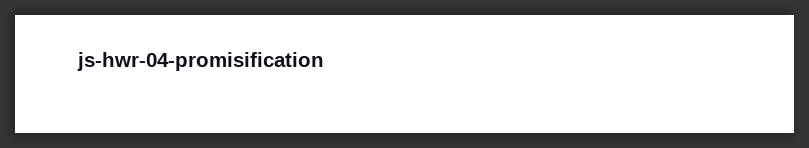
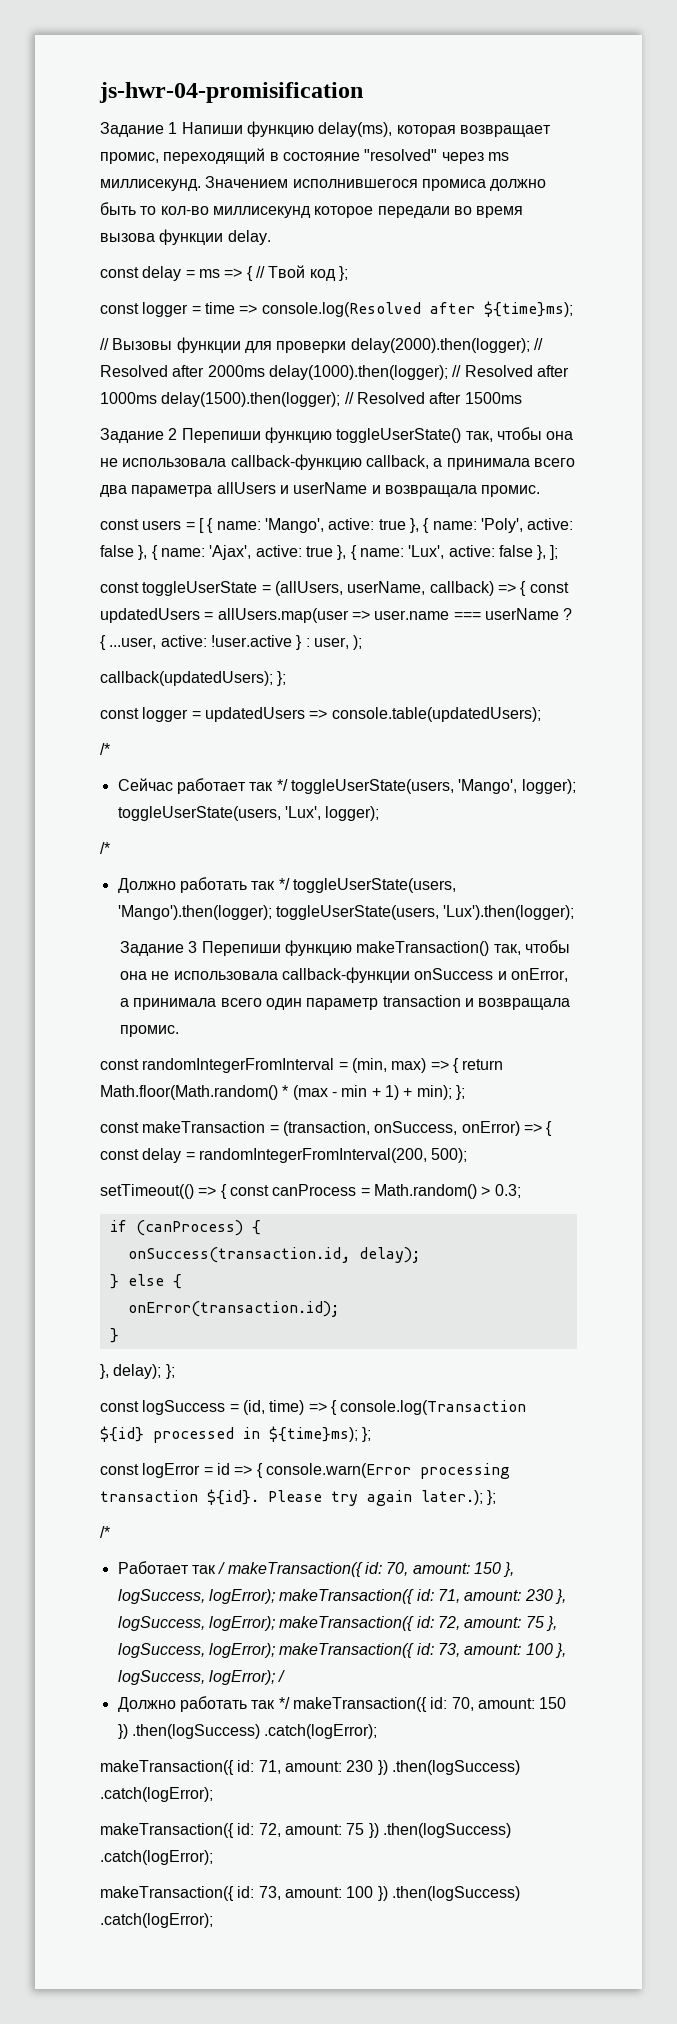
(324, 61) none -> [100,121,551,137] [100,148,509,164] [100,176,547,191] [100,202,524,218] [100,229,271,245] [100,265,348,281] [100,301,573,317] [100,337,543,353] [100,365,569,380] [100,392,522,407] [100,427,574,443] [100,454,575,470] [100,482,541,497] [100,518,574,533] [100,545,559,560] [100,581,569,596] [100,608,573,623] [100,635,363,650] [100,671,287,686] [100,707,541,722] [100,743,110,755] [117,778,576,794] [117,806,380,821] [100,842,110,854] [117,877,456,893] [117,905,575,920] [120,940,571,956] [120,967,569,983] [120,995,571,1010] [120,1025,180,1037] [100,1058,504,1073] [100,1085,465,1100] [100,1121,553,1136] [100,1148,468,1163] [100,1184,521,1199] [109,1220,261,1236] [127,1247,420,1263] [109,1274,182,1289] [127,1301,339,1317] [109,1328,119,1343] [100,1364,175,1379] [100,1400,527,1415] [100,1426,372,1443] [100,1463,510,1479] [100,1489,497,1506] [100,1526,110,1538] [117,1561,515,1577] [117,1589,566,1604] [117,1616,557,1631] [117,1643,566,1658] [117,1670,286,1685] [117,1696,567,1712] [117,1724,378,1739] [100,1760,520,1775] [100,1787,213,1802] [100,1823,511,1838] [100,1850,213,1865] [100,1886,520,1901] [100,1913,213,1928] // Задание 1 Напиши функцию delay(ms), которая возвращает промис, переходящий в состояние "resolved" через ms миллисекунд. Значением исполнившегося промиса должно быть то кол-во миллисекунд которое передали во время вызова функции delay. // const delay = ms => { // Твой код }; // const logger = time => console.log(Resolved after ${time}ms); // // Вызовы функции для проверки delay(2000).then(logger); // Resolved after 2000ms delay(1000).then(logger); // Resolved after 1000ms delay(1500).then(logger); // Resolved after 1500ms // Задание 2 Перепиши функцию toggleUserState() так, чтобы она не использовала callback-функцию callback, а принимала всего два параметра allUsers и userName и возвращала промис. // const users = [ { name: 'Mango', active: true }, { name: 'Poly', active: false }, { name: 'Ajax', active: true }, { name: 'Lux', active: false }, ]; // const toggleUserState = (allUsers, userName, callback) => { const updatedUsers = allUsers.map(user => user.name === userName ? { ...user, active: !user.active } : user, ); // callback(updatedUsers); }; // const logger = updatedUsers => console.table(updatedUsers); // /* // Сейчас работает так */ toggleUserState(users, 'Mango', logger); toggleUserState(users, 'Lux', logger); // /* // Должно работать так */ toggleUserState(users, 'Mango').then(logger); toggleUserState(users, 'Lux').then(logger); // Задание 3 Перепиши функцию makeTransaction() так, чтобы она не использовала callback-функции onSuccess и onError, а принимала всего один параметр transaction и возвращала промис. // const randomIntegerFromInterval = (min, max) => { return Math.floor(Math.random() * (max - min + 1) + min); }; // const makeTransaction = (transaction, onSuccess, onError) => { const delay = randomIntegerFromInterval(200, 500); // setTimeout(() => { const canProcess = Math.random() > 0.3; // if (canProcess) { // onSuccess(transaction.id, delay); // } else { // onError(transaction.id); // } // }, delay); }; // const logSuccess = (id, time) => { console.log(Transaction ${id} processed in ${time}ms); }; // const logError = id => { console.warn(Error processing transaction ${id}. Please try again later.); }; // /* // Работает так / makeTransaction({ id: 70, amount: 150 }, logSuccess, logError); makeTransaction({ id: 71, amount: 230 }, logSuccess, logError); makeTransaction({ id: 72, amount: 75 }, logSuccess, logError); makeTransaction({ id: 73, amount: 100 }, logSuccess, logError); / // Должно работать так */ makeTransaction({ id: 70, amount: 150 }) .then(logSuccess) .catch(logError); // makeTransaction({ id: 71, amount: 230 }) .then(logSuccess) .catch(logError); // makeTransaction({ id: 72, amount: 75 }) .then(logSuccess) .catch(logError); // makeTransaction({ id: 73, amount: 100 }) .then(logSuccess) .catch(logError);

